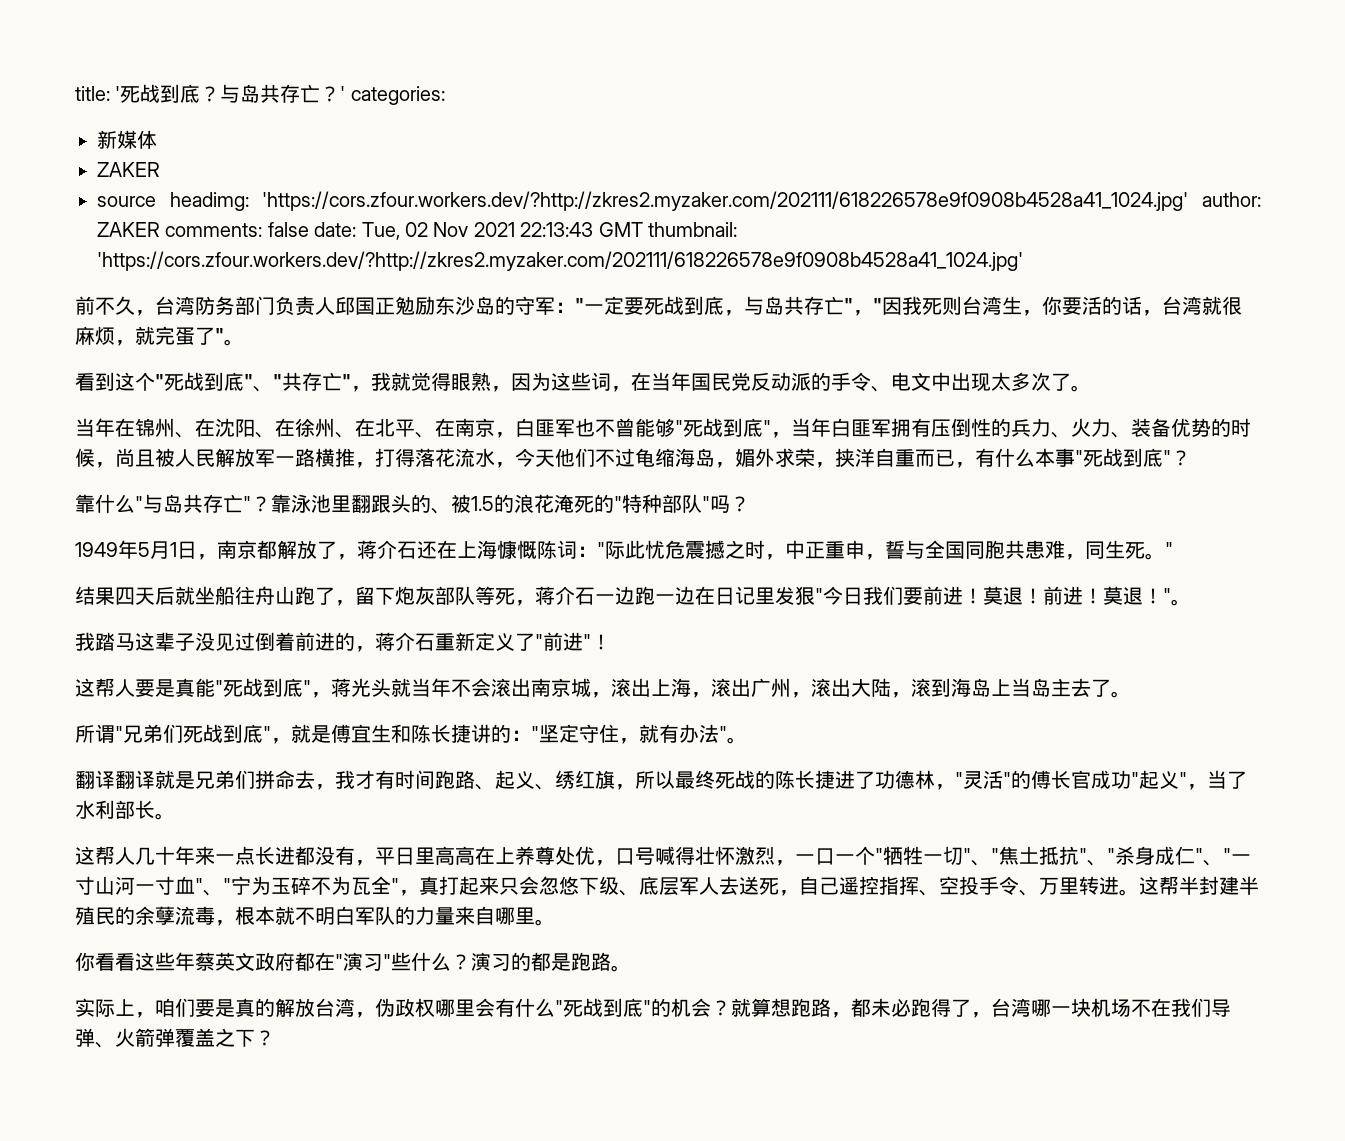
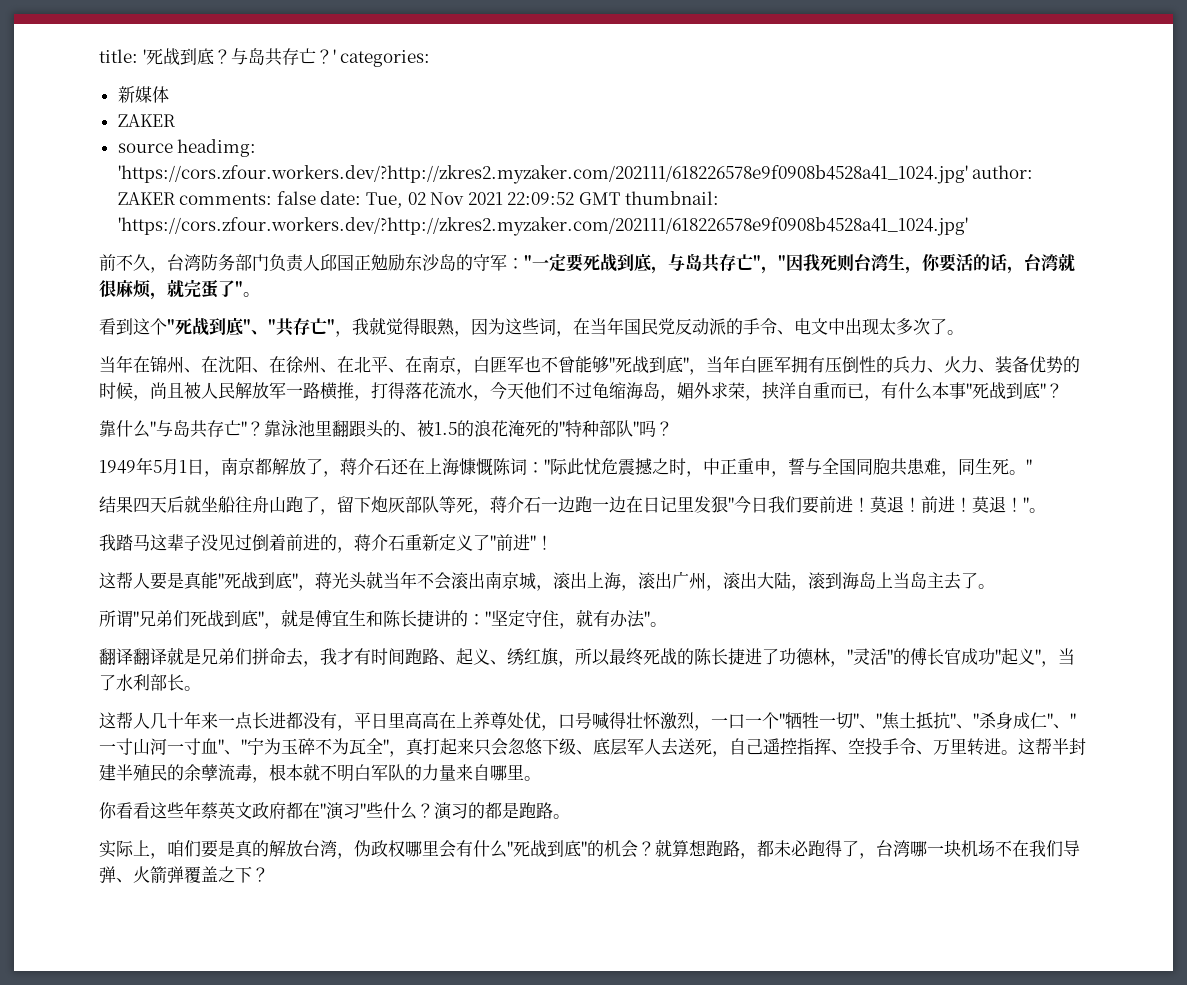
[520,222,594,237] 22:13:43 -> [507,192,575,205] 22:09:52

